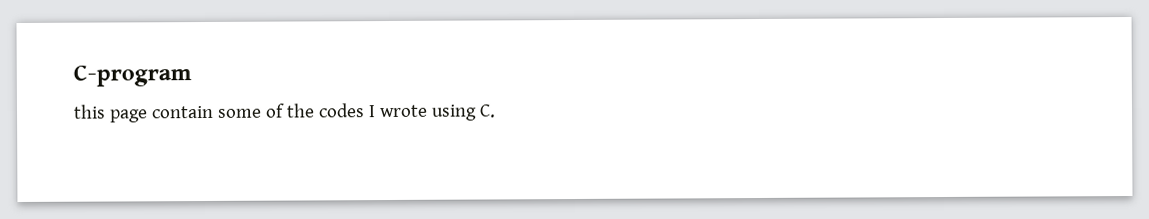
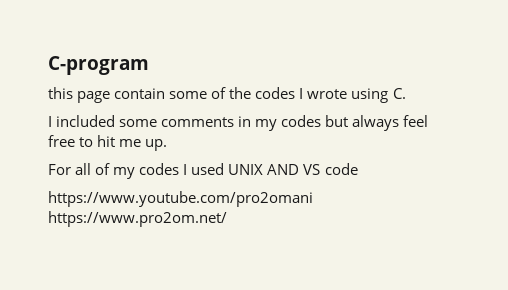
(496, 111) none -> [48,115,429,131] [48,135,168,151] [48,163,358,179] [48,191,313,207] [48,211,227,227] // I included some comments in my codes but always feel free to hit me up. // For all of my codes I used UNIX AND VS code // https://www.youtube.com/pro2omani https://www.pro2om.net/

